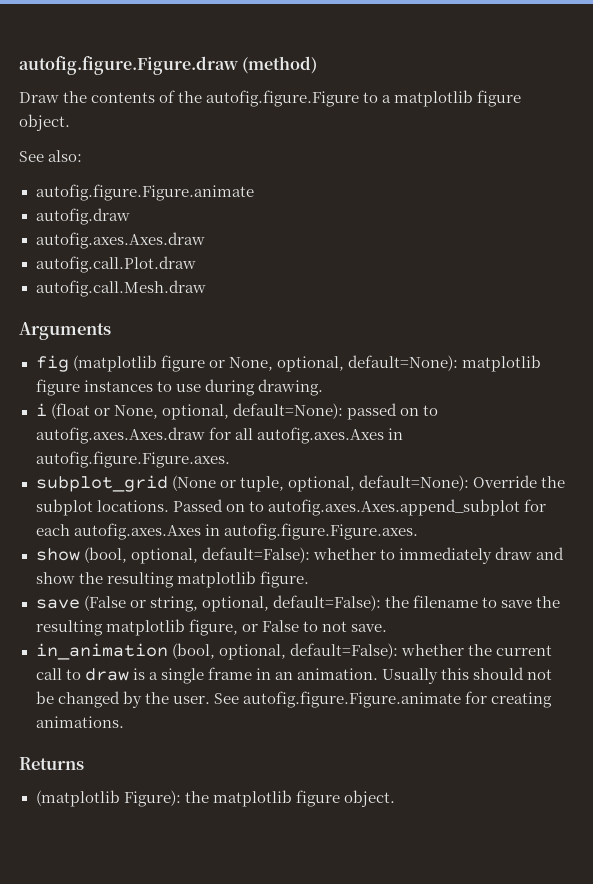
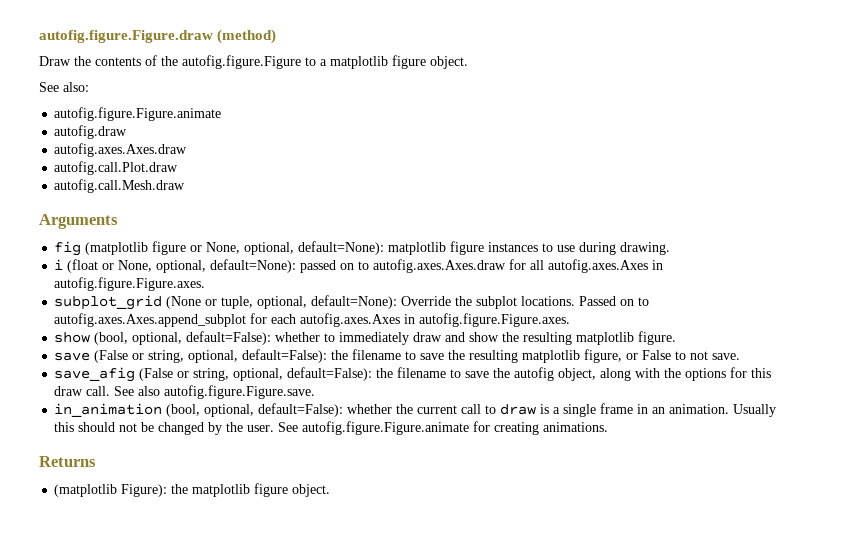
(387, 628) none -> [54,367,772,382] [54,385,316,399] // save_afig (False or string, optional, default=False): the filename to save the autofig object, along with the options for this draw call. See also autofig.figure.Figure.save.

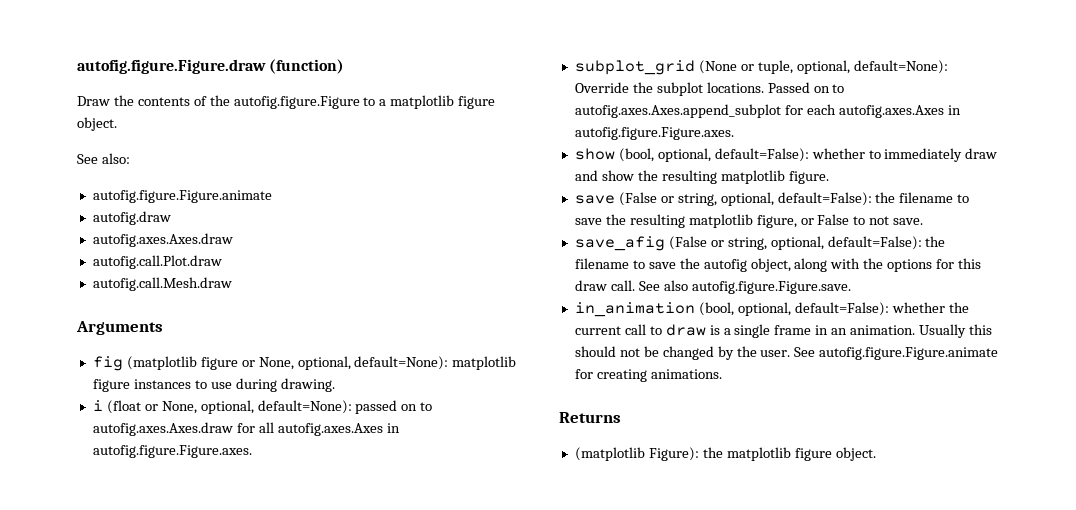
[217,29,277,44] (method) -> [269,59,345,74] (function)

